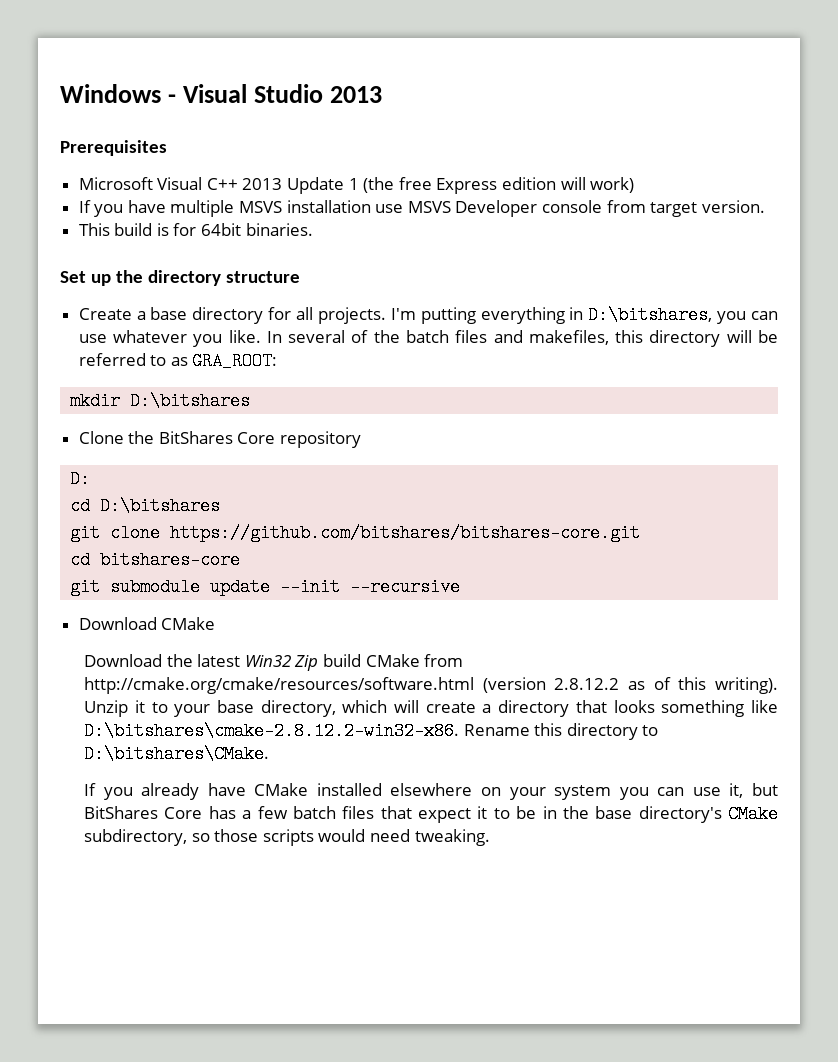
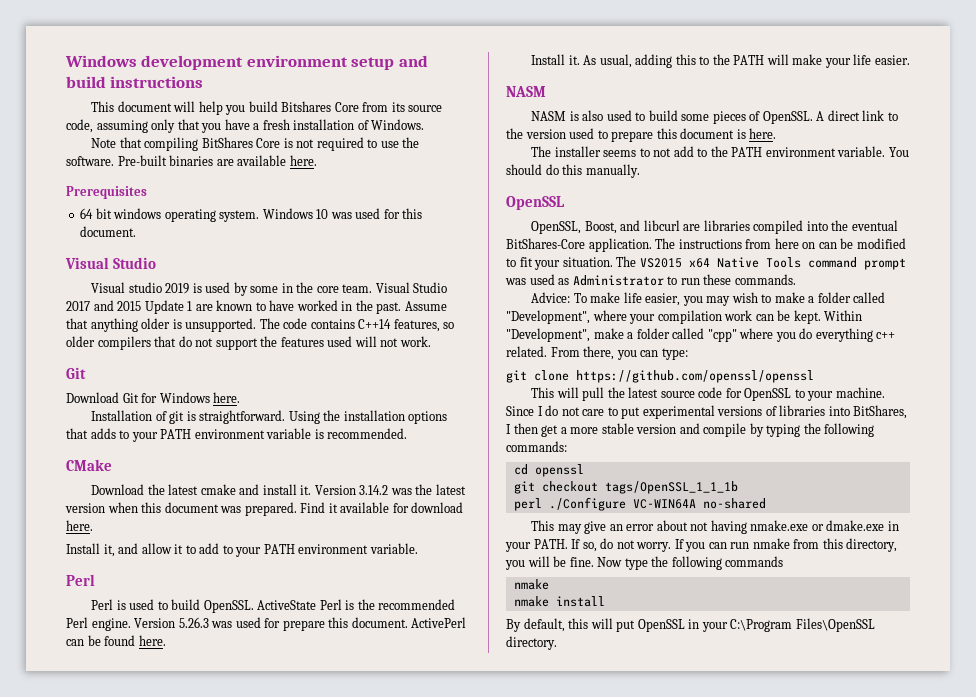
[60,84,383,103] [60,140,167,156] [78,177,635,194] [78,200,765,217] [78,223,313,236] [60,270,300,286] [78,306,778,324] [78,330,778,347] [78,352,278,370] [70,392,251,410] [78,431,362,448] [70,470,91,488] [70,497,221,515] [70,524,641,542] [70,551,241,569] [70,578,461,596] [78,617,216,630] [84,654,464,671] [84,677,778,694] [84,700,778,717] [84,722,659,740] [84,745,270,763] [84,783,778,800] [84,805,778,823] [84,829,490,846] Windows - Visual Studio 2013 // Prerequisites // Microsoft Visual C++ 2013 Update 1 (the free Express edition will work) // If you have multiple MSVS installation use MSVS Developer console from target version. // This build is for 64bit binaries. // Set up the directory structure // Create a base directory for all projects. I'm putting everything in D:\bitshares, you can use whatever you like. In several of the batch files and makefiles, this directory will be referred to as GRA_ROOT: // mkdir D:\bitshares // Clone the BitShares Core repository // D: // cd D:\bitshares // git clone https://github.com/bitshares/bitshares-core.git // cd bitshares-core // git submodule update --init --recursive // Download CMake // Download the latest Win32 Zip build CMake from http://cmake.org/cmake/resources/software.html (version 2.8.12.2 as of this writing). Unzip it to your base directory, which will create a directory that looks something like D:\bitshares\cmake-2.8.12.2-win32-x86. Rename this directory to D:\bitshares\CMake. // If you already have CMake installed elsewhere on your system you can use it, but BitShares Core has a few batch files that expect it to be in the base directory's CMake subdirectory, so those scripts would need tweaking. -> [65,55,428,70] [66,76,204,88] [91,101,443,115] [66,119,425,133] [91,137,420,151] [66,155,317,166] [66,186,147,199] [80,208,423,222] [80,226,137,237] [65,257,157,269] [91,282,448,296] [66,300,447,314] [66,318,455,332] [66,336,431,350] [66,367,86,379] [66,392,241,403] [91,410,448,424] [66,428,408,442] [66,459,112,471] [91,484,466,495] [65,502,464,516] [66,520,93,531] [66,543,418,557] [66,574,95,586] [91,599,456,613] [66,617,467,631] [66,635,166,646] [531,54,910,68] [506,86,546,97] [531,110,898,124] [506,128,777,142] [531,146,909,157] [506,164,640,178] [506,196,565,210] [531,220,898,234] [506,238,906,252] [506,256,906,270] [505,274,796,286] [531,292,886,306] [506,310,863,324] [506,328,896,342] [506,346,688,360] [506,370,814,383] [531,387,885,401] [506,405,908,419] [506,423,875,437] [506,441,567,452] [513,464,584,477] [513,481,738,494] [513,497,766,511] [531,520,899,534] [505,538,898,552] [505,556,784,570] [513,579,549,590] [513,596,605,607] [506,618,875,632] [506,636,557,650] Windows development environment setup and build instructions // This document will help you build Bitshares Core from its source code, assuming only that you have a fresh installation of Windows. // Note that compiling BitShares Core is not required to use the software. Pre-built binaries are available here. // Prerequisites // 64 bit windows operating system. Windows 10 was used for this document. // Visual Studio // Visual studio 2019 is used by some in the core team. Visual Studio 2017 and 2015 Update 1 are known to have worked in the past. Assume that anything older is unsupported. The code contains C++14 features, so older compilers that do not support the features used will not work. // Git // Download Git for Windows here. // Installation of git is straightforward. Using the installation options that adds to your PATH environment variable is recommended. // CMake // Download the latest cmake and install it. Version 3.14.2 was the latest version when this document was prepared. Find it available for download here. // Install it, and allow it to add to your PATH environment variable. // Perl // Perl is used to build OpenSSL. ActiveState Perl is the recommended Perl engine. Version 5.26.3 was used for prepare this document. ActivePerl can be found here. // Install it. As usual, adding this to the PATH will make your life easier. // NASM // NASM is also used to build some pieces of OpenSSL. A direct link to the version used to prepare this document is here. // The installer seems to not add to the PATH environment variable. You should do this manually. // OpenSSL // OpenSSL, Boost, and libcurl are libraries compiled into the eventual BitShares-Core application. The instructions from here on can be modified to fit your situation. The VS2015 x64 Native Tools command prompt was used as Administrator to run these commands. // Advice: To make life easier, you may wish to make a folder called "Development", where your compilation work can be kept. Within "Development", make a folder called "cpp" where you do everything c++ related. From there, you can type: // git clone https://github.com/openssl/openssl // This will pull the latest source code for OpenSSL to your machine. Since I do not care to put experimental versions of libraries into BitShares, I then get a more stable version and compile by typing the following commands: // cd openssl // git checkout tags/OpenSSL_1_1_1b // perl ./Configure VC-WIN64A no-shared // This may give an error about not having nmake.exe or dmake.exe in your PATH. If so, do not worry. If you can run nmake from this directory, you will be fine. Now type the following commands // nmake // nmake install // By default, this will put OpenSSL in your C:\Program Files\OpenSSL directory.

